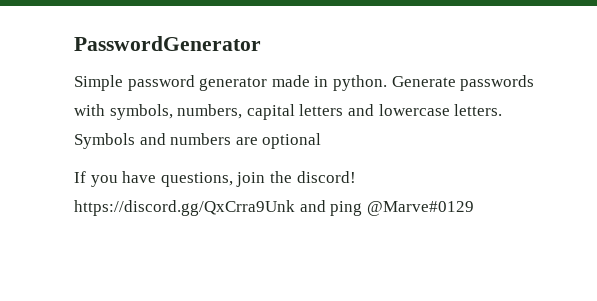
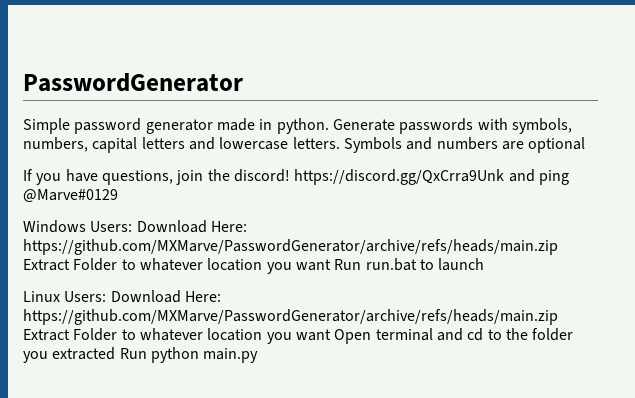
(474, 208) none -> [23,220,247,233] [23,239,558,255] [23,258,485,274] [23,290,221,303] [23,309,558,325] [23,328,574,344] [23,347,259,363] // Windows Users: Download Here: https://github.com/MXMarve/PasswordGenerator/archive/refs/heads/main.zip Extract Folder to whatever location you want Run run.bat to launch // Linux Users: Download Here: https://github.com/MXMarve/PasswordGenerator/archive/refs/heads/main.zip Extract Folder to whatever location you want Open terminal and cd to the folder you extracted Run python main.py

